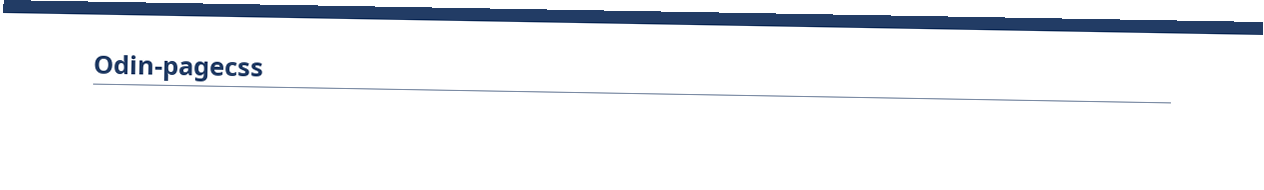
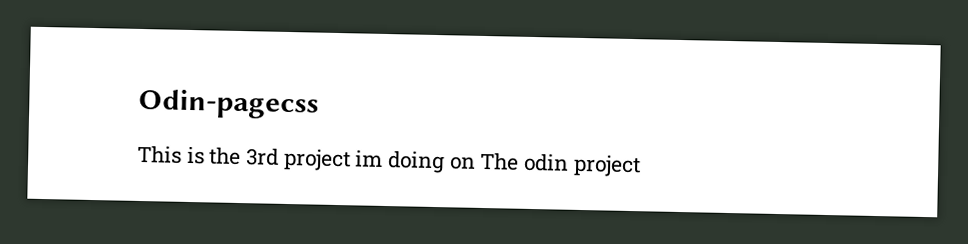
(264, 68) none -> [137,145,641,178] // This is the 3rd project im doing on The odin project

